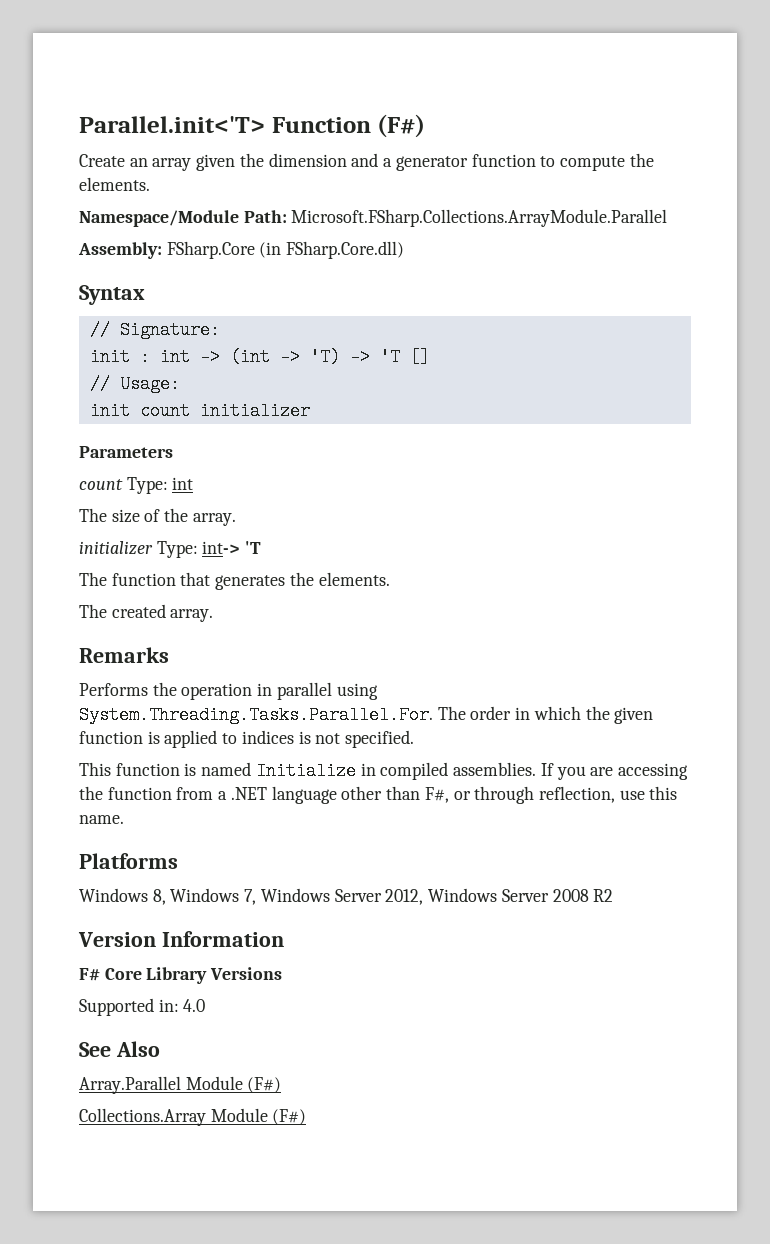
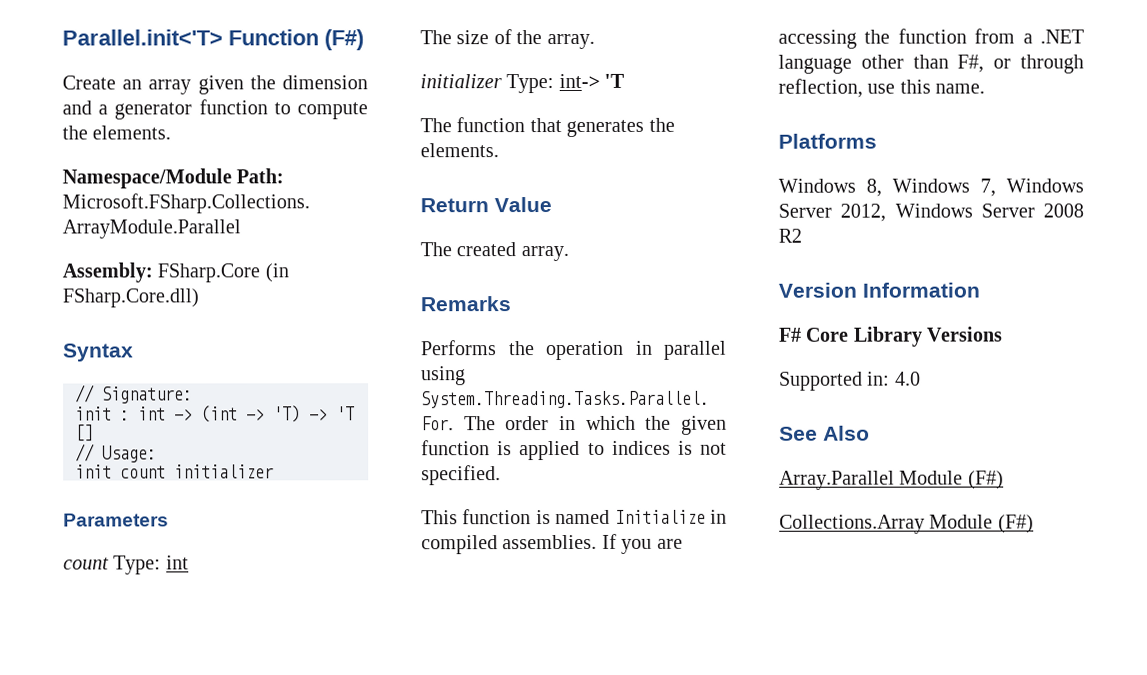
(390, 579) none -> [420,197,552,213] // Return Value

